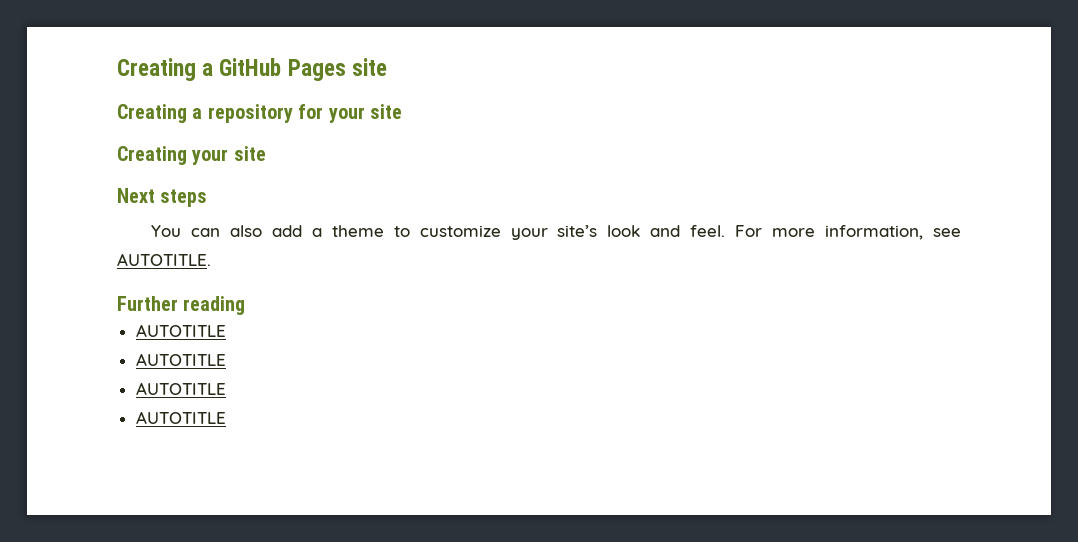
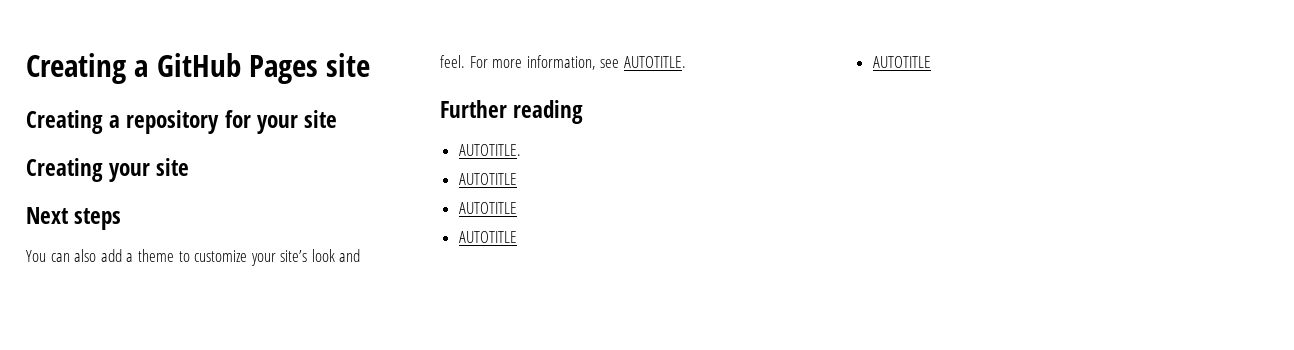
(246, 305) none -> [458,144,521,156] // AUTOTITLE.

